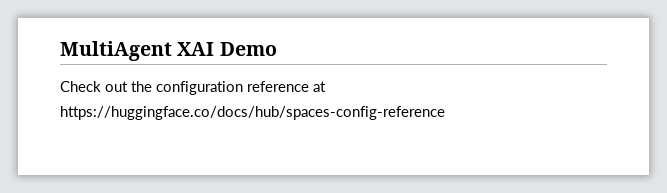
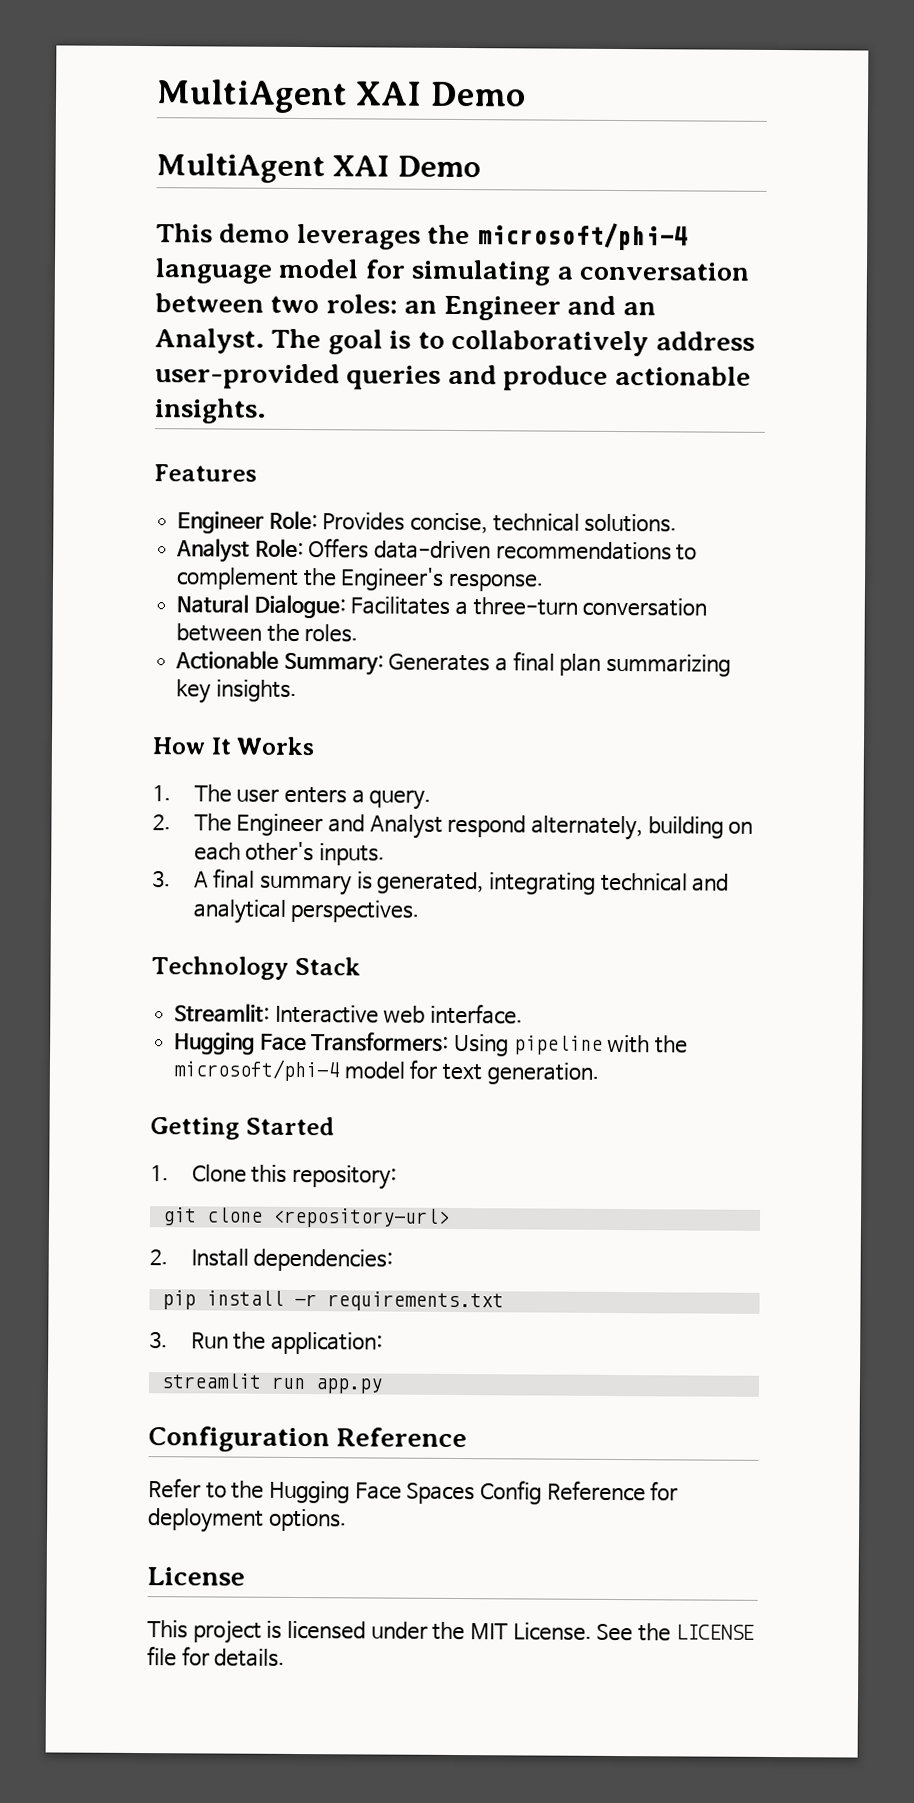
[60,41,277,61] [60,81,326,95] [60,106,445,120] MultiAgent XAI Demo // Check out the configuration reference at https://huggingface.co/docs/hub/spaces-config-reference -> [156,79,526,114] [156,153,481,184] [156,222,688,251] [155,258,751,286] [155,293,656,321] [155,328,755,357] [155,363,751,391] [154,398,267,424] [154,464,257,482] [177,510,678,534] [176,538,698,563] [176,567,545,592] [176,594,708,619] [176,623,359,643] [175,650,732,677] [176,679,297,704] [152,736,316,756] [152,784,432,810] [152,813,754,841] [193,841,386,866] [152,868,730,896] [192,899,421,924] [151,956,361,980] [174,1003,524,1025] [174,1032,689,1057] [173,1059,599,1085] [150,1116,334,1140] [150,1164,398,1190] [161,1207,450,1228] [149,1248,394,1272] [161,1290,504,1312] [149,1331,384,1355] [160,1373,383,1394] [148,1426,468,1453] [148,1478,679,1505] [148,1508,347,1533] [147,1567,245,1586] [147,1620,754,1644] [147,1646,286,1667] MultiAgent XAI Demo // MultiAgent XAI Demo // This demo leverages the microsoft/phi-4 language model for simulating a conversation between two roles: an Engineer and an Analyst. The goal is to collaboratively address user-provided queries and produce actionable insights. // Features // Engineer Role: Provides concise, technical solutions. // Analyst Role: Offers data-driven recommendations to complement the Engineer's response. // Natural Dialogue: Facilitates a three-turn conversation between the roles. // Actionable Summary: Generates a final plan summarizing key insights. // How It Works // 1. The user enters a query. // 2. The Engineer and Analyst respond alternately, building on each other's inputs. // 3. A final summary is generated, integrating technical and analytical perspectives. // Technology Stack // Streamlit: Interactive web interface. // Hugging Face Transformers: Using pipeline with the microsoft/phi-4 model for text generation. // Getting Started // 1. Clone this repository: // git clone <repository-url> // 2. Install dependencies: // pip install -r requirements.txt // 3. Run the application: // streamlit run app.py // Configuration Reference // Refer to the Hugging Face Spaces Config Reference for deployment options. // License // This project is licensed under the MIT License. See the LICENSE file for details.

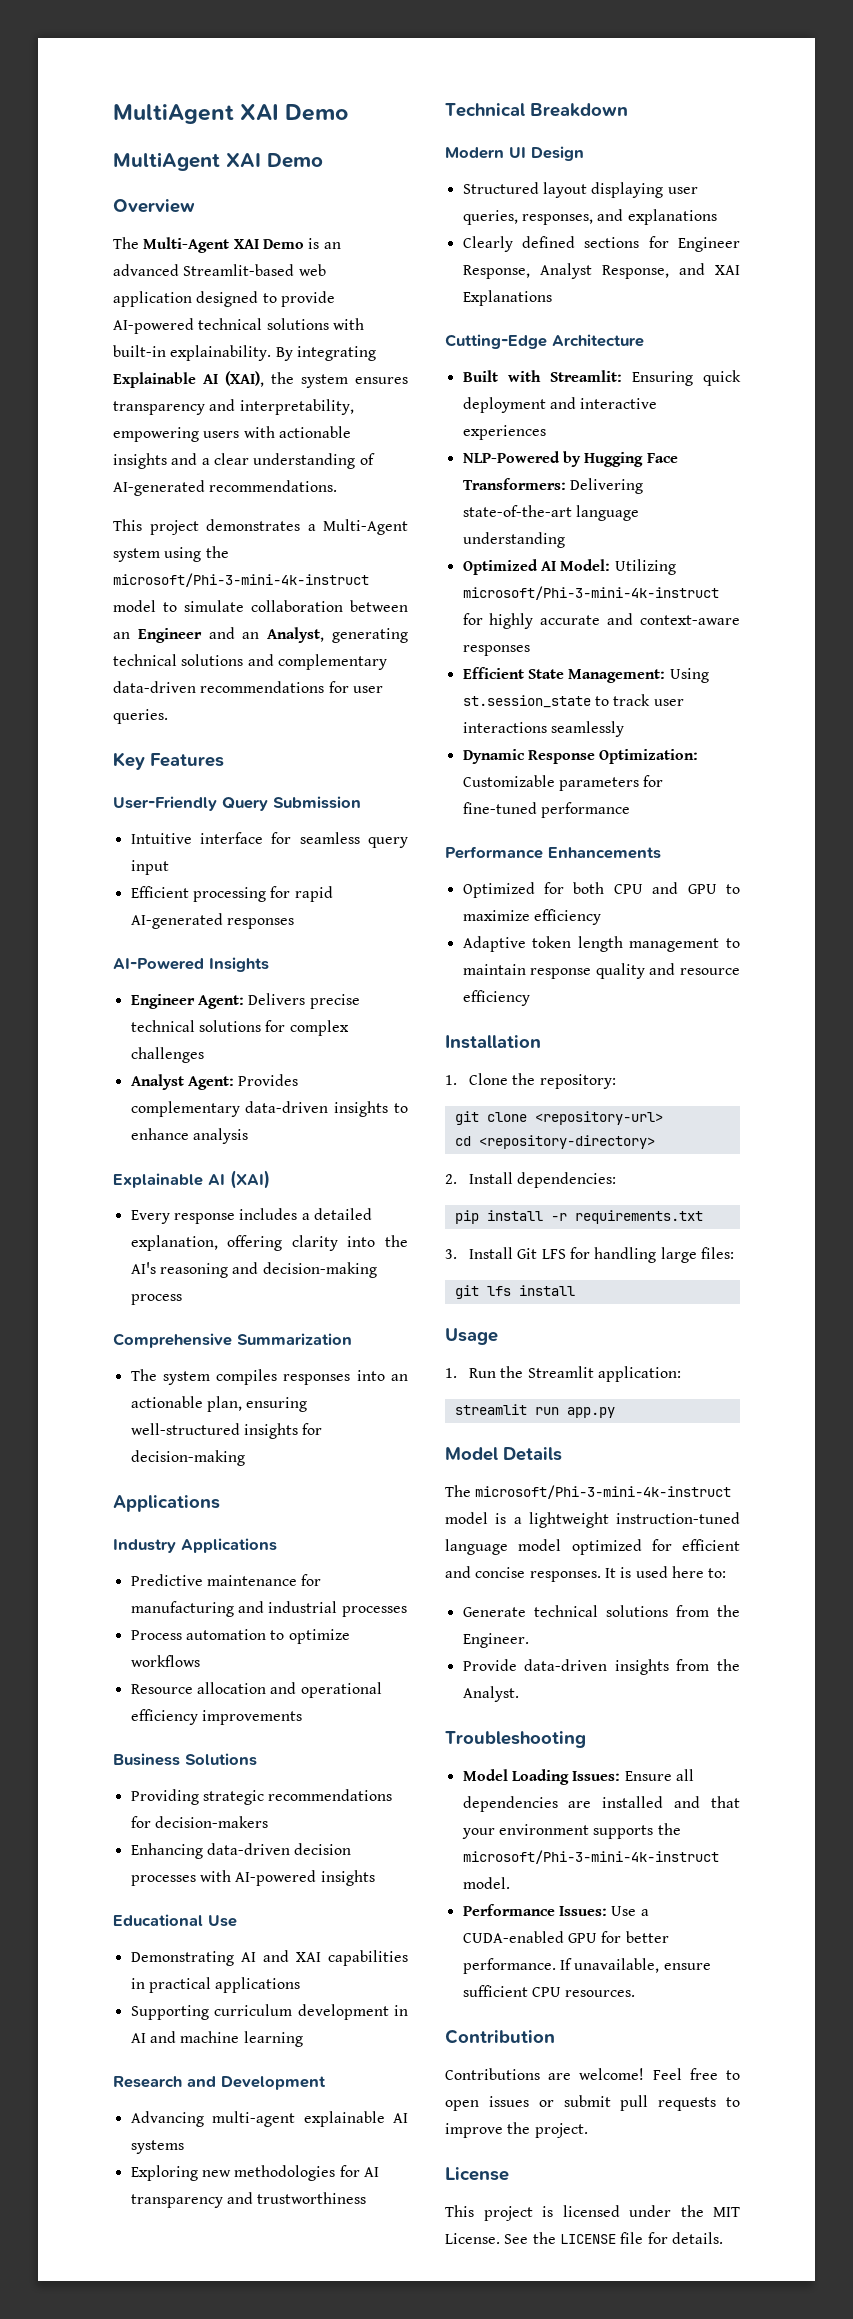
[156,222,688,251] [155,258,751,286] [155,293,656,321] [155,328,755,357] [155,363,751,391] [154,398,267,424] [154,464,257,482] [177,510,678,534] [176,538,698,563] [176,567,545,592] [176,594,708,619] [176,623,359,643] [175,650,732,677] [176,679,297,704] [152,736,316,756] [152,784,432,810] [152,813,754,841] [193,841,386,866] [152,868,730,896] [192,899,421,924] [151,956,361,980] [174,1003,524,1025] [174,1032,689,1057] [173,1059,599,1085] [150,1116,334,1140] This demo leverages the microsoft/phi-4 language model for simulating a conversation between two roles: an Engineer and an Analyst. The goal is to collaboratively address user-provided queries and produce actionable insights. // Features // Engineer Role: Provides concise, technical solutions. // Analyst Role: Offers data-driven recommendations to complement the Engineer's response. // Natural Dialogue: Facilitates a three-turn conversation between the roles. // Actionable Summary: Generates a final plan summarizing key insights. // How It Works // 1. The user enters a query. // 2. The Engineer and Analyst respond alternately, building on each other's inputs. // 3. A final summary is generated, integrating technical and analytical perspectives. // Technology Stack // Streamlit: Interactive web interface. // Hugging Face Transformers: Using pipeline with the microsoft/phi-4 model for text generation. // Getting Started -> [113,199,195,213] [113,237,341,253] [113,264,326,276] [113,291,335,307] [113,318,364,334] [113,345,376,361] [113,371,408,388] [113,399,354,415] [113,426,351,442] [113,453,375,469] [113,480,338,496] [113,519,408,535] [113,546,229,562] [113,573,369,587] [113,600,408,612] [113,627,409,643] [113,654,387,670] [113,681,383,693] [113,709,168,724] [113,752,224,770] [113,796,361,811] [130,832,408,848] [130,860,169,875] [130,886,333,902] [130,913,294,929] [113,957,269,972] [130,993,360,1009] [130,1020,349,1036] [130,1047,204,1063] [130,1074,299,1090] [130,1101,409,1117] [130,1128,248,1144] [113,1170,270,1189] [130,1208,372,1224] [130,1235,408,1251] [130,1262,377,1278] [130,1294,182,1305] [113,1333,352,1348] [130,1369,409,1385] [130,1396,308,1412] [130,1423,323,1439] [130,1450,245,1466] [113,1495,220,1512] [113,1538,277,1553] [130,1574,322,1586] [130,1601,407,1617] [130,1629,350,1644] [130,1655,200,1667] [130,1682,382,1698] [130,1709,302,1725] [113,1753,257,1766] [130,1789,393,1805] [130,1816,268,1828] [130,1843,352,1859] [130,1870,375,1886] [113,1914,237,1927] [130,1950,408,1966] [130,1977,301,1993] [130,2004,408,2020] [130,2031,303,2047] [113,2076,326,2090] [130,2111,408,2127] [130,2140,184,2154] [130,2165,379,2181] [130,2192,367,2208] [445,103,628,117] [445,146,584,161] [462,182,698,198] [462,209,717,225] [462,236,740,252] [462,263,740,279] [462,290,552,306] [445,334,644,349] [462,370,741,386] [462,397,658,413] [462,425,546,440] [462,451,678,467] [462,478,643,494] [462,505,639,521] [462,532,565,548] [462,559,676,575] [462,586,719,600] [462,613,740,629] [462,645,530,656] [462,667,709,683] [462,694,684,708] [462,721,624,737] [462,749,699,764] [462,775,664,791] [462,802,630,818] [445,846,661,859] [462,882,740,898] [462,909,601,925] [462,936,740,952] [462,963,740,979] [462,990,530,1006] [445,1035,541,1049] Overview // The Multi-Agent XAI Demo is an advanced Streamlit-based web application designed to provide AI-powered technical solutions with built-in explainability. By integrating Explainable AI (XAI), the system ensures transparency and interpretability, empowering users with actionable insights and a clear understanding of AI-generated recommendations. // This project demonstrates a Multi-Agent system using the microsoft/Phi-3-mini-4k-instruct model to simulate collaboration between an Engineer and an Analyst, generating technical solutions and complementary data-driven recommendations for user queries. // Key Features // User-Friendly Query Submission // Intuitive interface for seamless query input // Efficient processing for rapid AI-generated responses // AI-Powered Insights // Engineer Agent: Delivers precise technical solutions for complex challenges // Analyst Agent: Provides complementary data-driven insights to enhance analysis // Explainable AI (XAI) // Every response includes a detailed explanation, offering clarity into the AI's reasoning and decision-making process // Comprehensive Summarization // The system compiles responses into an actionable plan, ensuring well-structured insights for decision-making // Applications // Industry Applications // Predictive maintenance for manufacturing and industrial processes // Process automation to optimize workflows // Resource allocation and operational efficiency improvements // Business Solutions // Providing strategic recommendations for decision-makers // Enhancing data-driven decision processes with AI-powered insights // Educational Use // Demonstrating AI and XAI capabilities in practical applications // Supporting curriculum development in AI and machine learning // Research and Development // Advancing multi-agent explainable AI systems // Exploring new methodologies for AI transparency and trustworthiness // Technical Breakdown // Modern UI Design // Structured layout displaying user queries, responses, and explanations // Clearly defined sections for Engineer Response, Analyst Response, and XAI Explanations // Cutting-Edge Architecture // Built with Streamlit: Ensuring quick deployment and interactive experiences // NLP-Powered by Hugging Face Transformers: Delivering state-of-the-art language understanding // Optimized AI Model: Utilizing microsoft/Phi-3-mini-4k-instruct for highly accurate and context-aware responses // Efficient State Management: Using st.session_state to track user interactions seamlessly // Dynamic Response Optimization: Customizable parameters for fine-tuned performance // Performance Enhancements // Optimized for both CPU and GPU to maximize efficiency // Adaptive token length management to maintain response quality and resource efficiency // Installation
[251,1164,288,1183] this -> [512,1073,536,1085] the
(450, 1217) none -> [454,1135,655,1149] // cd <repository-directory>
(168, 1340) none -> [469,1247,734,1263] [454,1285,575,1299] [445,1328,498,1345] [445,1368,457,1378] Install Git LFS for handling large files: // git lfs install // Usage // 1.
(267, 1340) none -> [527,1366,594,1378] Streamlit
[148,1426,468,1453] [148,1478,679,1505] [148,1508,347,1533] Configuration Reference // Refer to the Hugging Face Spaces Config Reference for deployment options. -> [445,1447,562,1461] [445,1485,732,1499] [445,1512,740,1528] [445,1539,740,1555] [445,1566,727,1582] [462,1605,740,1617] [462,1633,529,1648] [462,1659,740,1675] [462,1686,519,1702] [445,1731,586,1748] [462,1769,694,1785] [462,1796,740,1812] [461,1823,681,1839] [462,1850,719,1864] [462,1877,510,1889] [462,1904,649,1916] [462,1931,669,1943] [462,1958,711,1974] [462,1985,636,1997] [445,2029,555,2044] [445,2068,740,2080] [445,2095,740,2111] [445,2122,588,2138] Model Details // The microsoft/Phi-3-mini-4k-instruct model is a lightweight instruction-tuned language model optimized for efficient and concise responses. It is used here to: // Generate technical solutions from the Engineer. // Provide data-driven insights from the Analyst. // Troubleshooting // Model Loading Issues: Ensure all dependencies are installed and that your environment supports the microsoft/Phi-3-mini-4k-instruct model. // Performance Issues: Use a CUDA-enabled GPU for better performance. If unavailable, ensure sufficient CPU resources. // Contribution // Contributions are welcome! Feel free to open issues or submit pull requests to improve the project.

